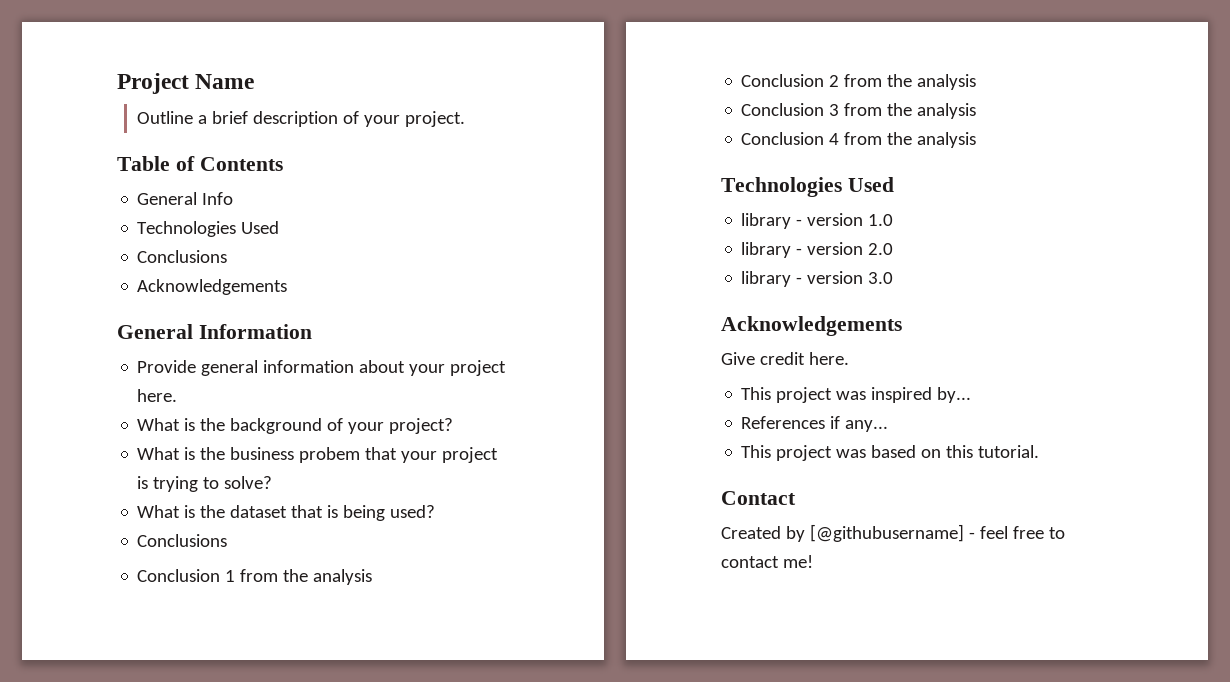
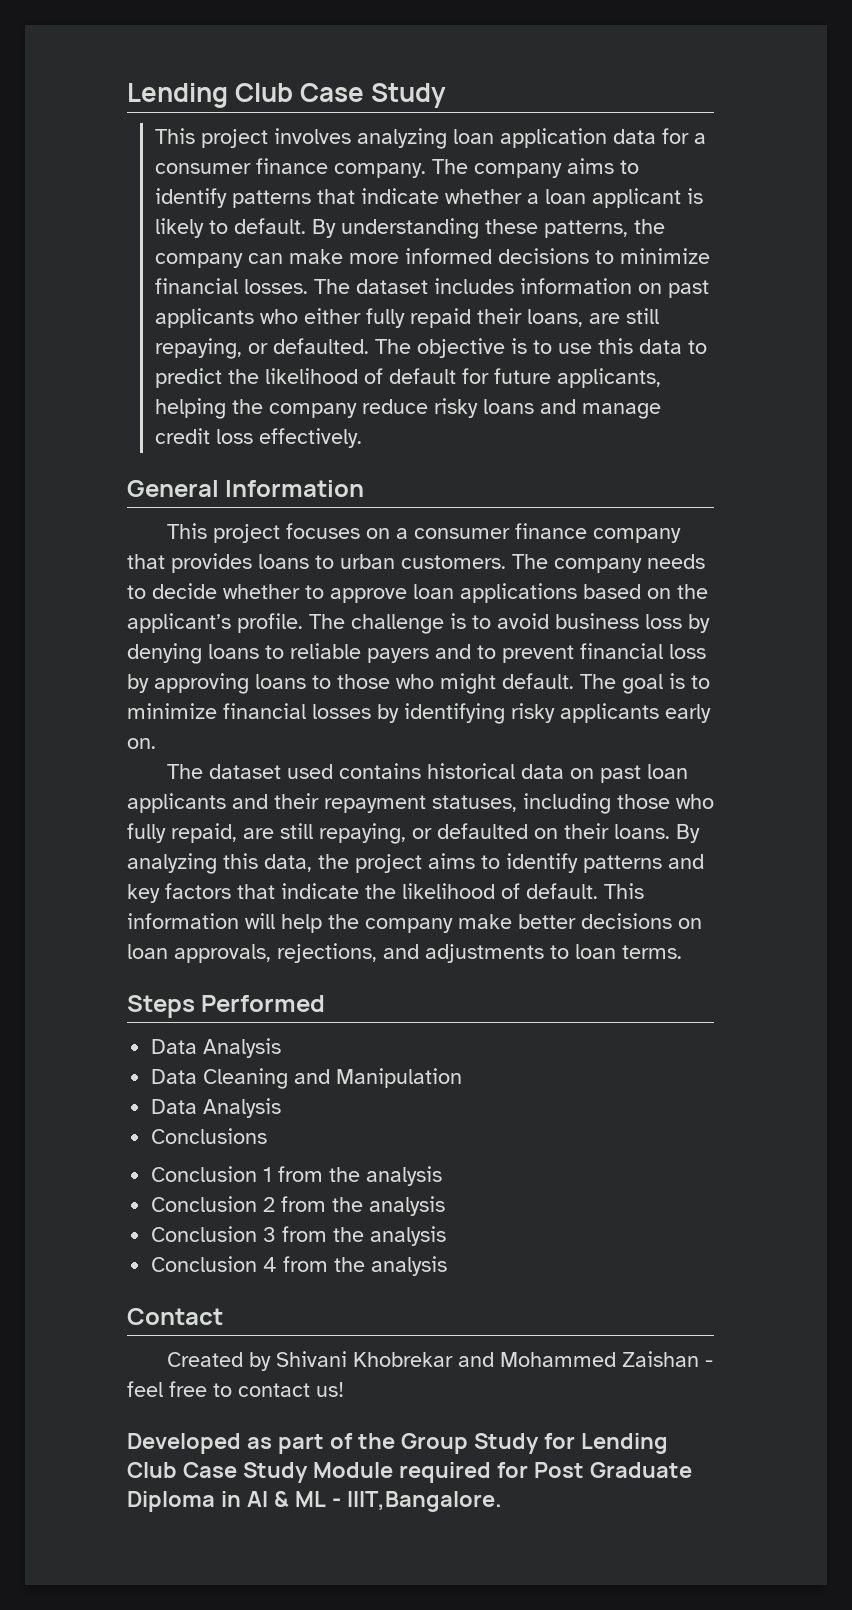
[117,73,255,94] [137,111,466,127] [117,156,283,171] [137,192,234,205] [137,221,280,237] [137,250,228,263] [137,279,288,295] [117,324,312,339] [137,360,507,376] [137,389,178,402] [137,418,454,434] [137,447,499,463] [137,476,273,492] [137,505,436,521] Project Name // Outline a brief description of your project. // Table of Contents // General Info // Technologies Used // Conclusions // Acknowledgements // General Information // Provide general information about your project here. // What is the background of your project? // What is the business probem that your project is trying to solve? // What is the dataset that is being used? -> [127,83,447,108] [155,128,707,149] [155,158,640,178] [155,188,704,208] [155,218,666,239] [155,248,711,268] [155,278,710,298] [155,308,660,328] [155,338,708,359] [155,368,662,388] [155,398,662,419] [155,428,363,448] [127,480,365,497] [167,523,682,543] [127,553,705,573] [127,583,708,603] [127,613,710,634] [127,643,706,664] [127,673,710,694] [127,703,711,724] [127,738,156,749] [167,763,689,783] [127,793,714,814] [127,823,700,844] [127,853,704,874] [127,883,644,903] [127,913,702,933] [127,943,682,963] [127,995,326,1018] [151,1038,282,1058] [151,1068,463,1089] [151,1098,282,1118] Lending Club Case Study // This project involves analyzing loan application data for a consumer finance company. The company aims to identify patterns that indicate whether a loan applicant is likely to default. By understanding these patterns, the company can make more informed decisions to minimize financial losses. The dataset includes information on past applicants who either fully repaid their loans, are still repaying, or defaulted. The objective is to use this data to predict the likelihood of default for future applicants, helping the company reduce risky loans and manage credit loss effectively. // General Information // This project focuses on a consumer finance company that provides loans to urban customers. The company needs to decide whether to approve loan applications based on the applicant’s profile. The challenge is to avoid business loss by denying loans to reliable payers and to prevent financial loss by approving loans to those who might default. The goal is to minimize financial losses by identifying risky applicants early on. // The dataset used contains historical data on past loan applicants and their repayment statuses, including those who fully repaid, are still repaying, or defaulted on their loans. By analyzing this data, the project aims to identify patterns and key factors that indicate the likelihood of default. This information will help the company make better decisions on loan approvals, rejections, and adjustments to loan terms. // Steps Performed // Data Analysis // Data Cleaning and Manipulation // Data Analysis
[721,177,894,197] [741,213,894,229] [741,242,894,258] [741,271,894,287] [721,316,902,336] [721,352,849,365] [741,387,972,403] [741,416,889,432] [741,445,1040,461] [721,491,796,505] [721,524,964,542] Technologies Used // library - version 1.0 // library - version 2.0 // library - version 3.0 // Acknowledgements // Give credit here. // This project was inspired by... // References if any... // This project was based on this tutorial. // Contact // Created by [@githubusername] -> [127,1308,223,1325] [167,1351,700,1371] Contact // Created by Shivani Khobrekar and Mohammed Zaishan
[782,555,813,568] me! -> [316,1382,344,1397] [127,1433,668,1454] [127,1462,692,1483] [127,1491,502,1512] us! // Developed as part of the Group Study for Lending Club Case Study Module required for Post Graduate Diploma in AI & ML - IIIT,Bangalore.

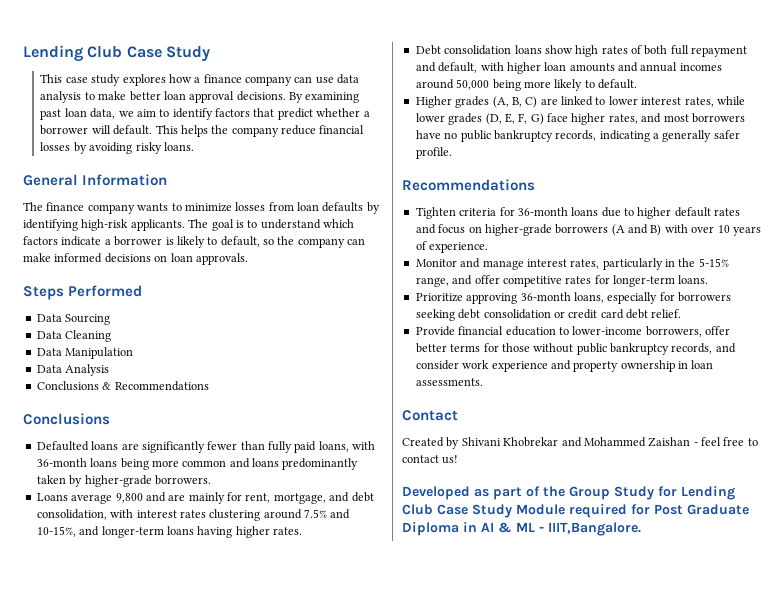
[201,128,707,149] [155,158,640,178] [155,188,704,208] [155,218,629,239] project involves analyzing loan application data for a consumer finance company. The company aims to identify patterns that indicate whether a loan applicant is likely to default. By understanding these patterns, -> [65,74,360,86] [40,91,360,103] [40,108,370,120] [40,125,365,137] [40,142,194,154] [23,174,168,186] [23,202,380,214] [23,219,354,231] [23,236,274,248] case study explores how a finance company can use data analysis to make better loan approval decisions. By examining past loan data, we aim to identify factors that predict whether a borrower will default. This helps the company reduce financial losses by avoiding risky loans. // General Information // The finance company wants to minimize losses from loan defaults by identifying high-risk applicants. The goal is to understand which factors indicate a borrower is likely to default, so
[349,253,400,264] more -> (51, 257) none
[595,248,711,264] [155,278,710,298] [155,308,660,328] [155,338,708,359] [155,368,662,388] [155,398,662,419] [155,428,363,448] [127,480,365,497] [167,523,682,543] [127,553,705,573] [127,583,708,603] [127,613,710,634] [127,643,706,664] [127,673,710,694] [127,703,711,724] [127,738,156,749] [167,763,689,783] [127,793,714,814] [127,823,700,844] [127,853,704,874] [127,883,644,903] [127,913,702,933] [127,943,682,963] to minimize financial losses. The dataset includes information on past applicants who either fully repaid their loans, are still repaying, or defaulted. The objective is to use this data to predict the likelihood of default for future applicants, helping the company reduce risky loans and manage credit loss effectively. // General Information // This project focuses on a consumer finance company that provides loans to urban customers. The company needs to decide whether to approve loan applications based on the applicant’s profile. The challenge is to avoid business loss by denying loans to reliable payers and to prevent financial loss by approving loans to those who might default. The goal is to minimize financial losses by identifying risky applicants early on. // The dataset used contains historical data on past loan applicants and their repayment statuses, including those who fully repaid, are still repaying, or defaulted on their loans. By analyzing this data, the project aims to identify patterns and key factors that indicate the likelihood of default. This information will help the company make better decisions on loan approvals, rejections, and adjustments to loan terms. -> [154,253,248,265] on loan approvals.
[203,1038,282,1058] Analysis -> [65,314,111,325] Sourcing
[294,1069,331,1084] and -> [36,348,62,356] // Data
[151,1166,443,1186] [151,1196,446,1216] [151,1226,447,1246] [151,1256,448,1276] // Conclusion 1 from the analysis // Conclusion 2 from the analysis // Conclusion 3 from the analysis // Conclusion 4 from the analysis -> [102,381,209,391] [23,413,110,425] [36,441,376,453] [36,458,359,470] [36,475,211,487] [36,492,374,504] [36,509,351,521] [36,526,302,538] [415,45,748,57] [415,62,722,74] [415,79,637,91] [415,96,745,108] [415,113,745,125] [415,130,740,142] [415,147,452,159] [402,179,535,191] [415,207,741,219] [415,224,761,236] [415,241,489,253] [415,258,729,270] [415,275,709,287] [415,292,731,304] [415,309,682,321] [415,326,730,337] [415,343,736,355] [415,360,714,372] [415,378,483,386] & Recommendations // Conclusions // Defaulted loans are significantly fewer than fully paid loans, with 36-month loans being more common and loans predominantly taken by higher-grade borrowers. // Loans average 9,800 and are mainly for rent, mortgage, and debt consolidation, with interest rates clustering around 7.5% and 10-15%, and longer-term loans having higher rates. // Debt consolidation loans show high rates of both full repayment and default, with higher loan amounts and annual incomes around 50,000 being more likely to default. // Higher grades (A, B, C) are linked to lower interest rates, while lower grades (D, E, F, G) face higher rates, and most borrowers have no public bankruptcy records, indicating a generally safer profile. // Recommendations // Tighten criteria for 36-month loans due to higher default rates and focus on higher-grade borrowers (A and B) with over 10 years of experience. // Monitor and manage interest rates, particularly in the 5-15% range, and offer competitive rates for longer-term loans. // Prioritize approving 36-month loans, especially for borrowers seeking debt consolidation or credit card debt relief. // Provide financial education to lower-income borrowers, offer better terms for those without public bankruptcy records, and consider work experience and property ownership in loan assessments.

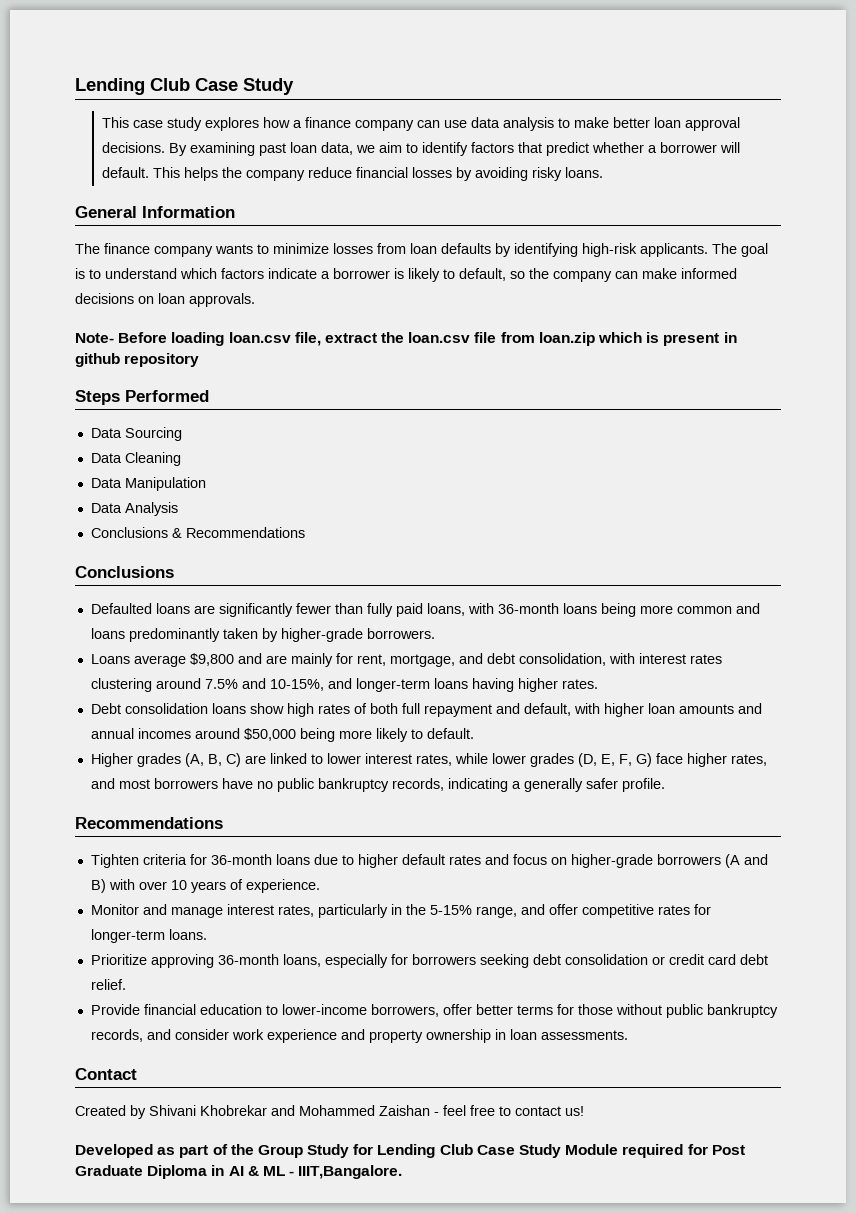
(248, 259) none -> [75,332,737,346] [75,353,200,367] // Note- Before loading loan.csv file, extract the loan.csv file from loan.zip which is present in github repository
[115,493,143,503] 9,800 -> [189,653,234,666] $9,800
[456,79,490,90] 50,000 -> [243,728,296,741] $50,000

